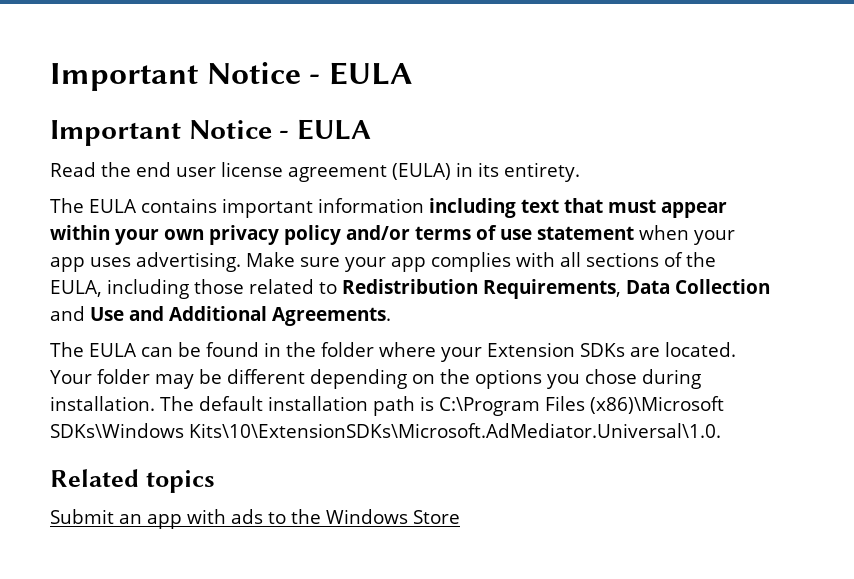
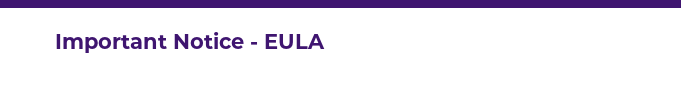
[50,62,412,91] [50,119,372,146] [50,162,580,182] [50,198,727,218] [50,225,735,245] [50,252,716,272] [50,279,770,299] [50,306,391,326] [50,342,736,362] [50,369,701,389] [50,396,724,416] [50,423,721,438] [50,469,215,493] [50,509,460,529] Important Notice - EULA // Important Notice - EULA // Read the end user license agreement (EULA) in its entirety. // The EULA contains important information including text that must appear within your own privacy policy and/or terms of use statement when your app uses advertising. Make sure your app complies with all sections of the EULA, including those related to Redistribution Requirements, Data Collection and Use and Additional Agreements. // The EULA can be found in the folder where your Extension SDKs are located. Your folder may be different depending on the options you chose during installation. The default installation path is C:\Program Files (x86)\Microsoft SDKs\Windows Kits\10\ExtensionSDKs\Microsoft.AdMediator.Universal\1.0. // Related topics // Submit an app with ads to the Windows Store -> [55,32,325,53] Important Notice - EULA

